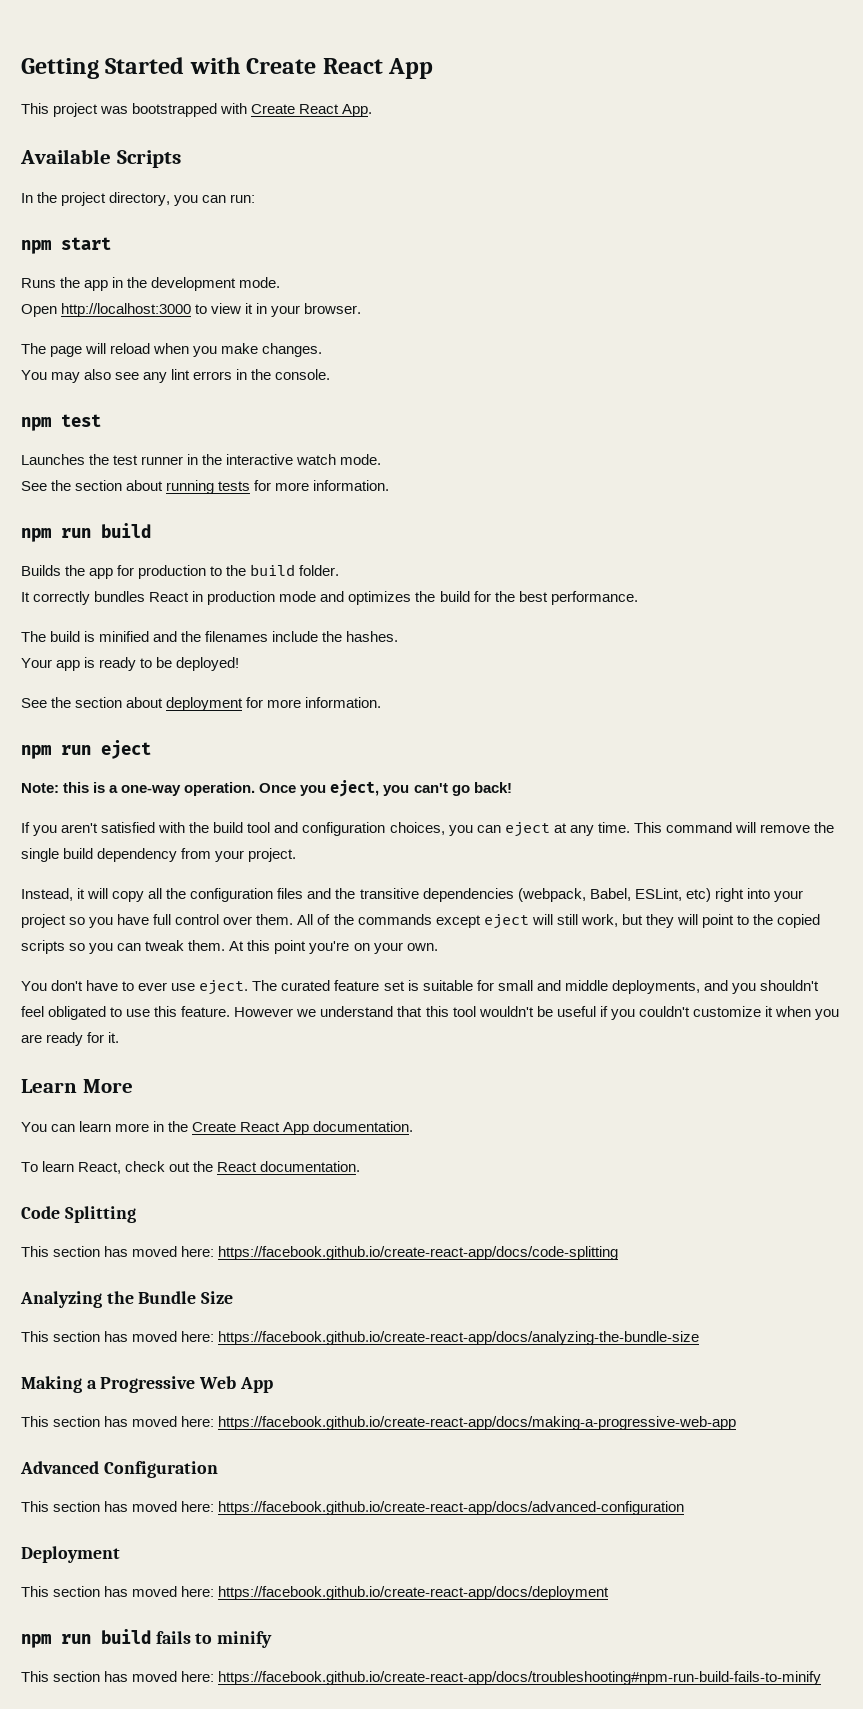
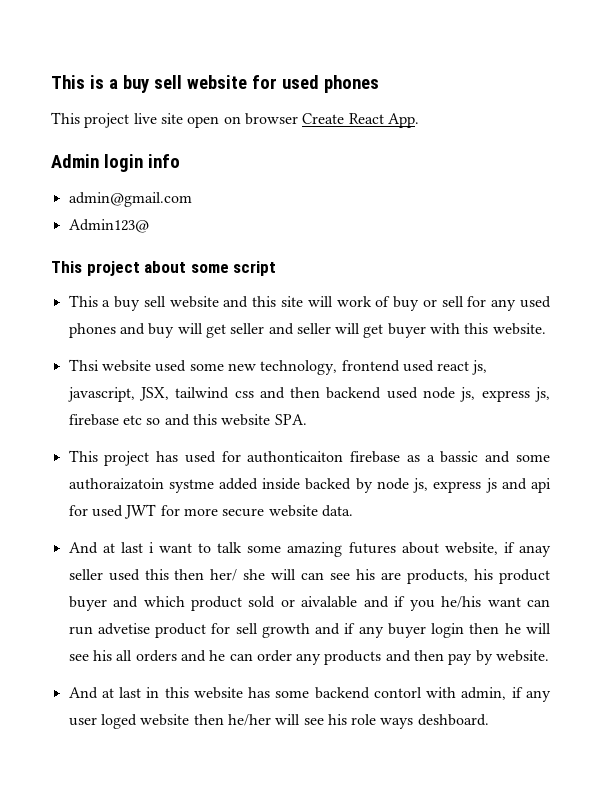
[21,57,434,79] [21,103,373,117] [20,149,181,168] [21,192,256,206] [21,237,111,254] [21,277,281,291] [21,303,362,317] [21,343,323,357] [21,369,331,383] [21,414,101,431] [21,454,382,465] [21,480,390,494] [21,523,151,542] [21,564,340,579] [21,591,638,605] [21,631,399,642] [21,657,240,671] [21,697,382,711] [21,740,151,759] [21,780,512,797] [21,822,835,837] [21,848,297,862] [21,888,803,902] [21,914,821,929] [21,940,438,954] [21,980,819,995] [21,1006,840,1020] [21,1032,120,1046] [21,1079,133,1093] [21,1121,414,1135] [21,1161,361,1174] [21,1206,136,1223] [21,1246,619,1260] [20,1291,234,1308] [21,1331,700,1345] [21,1376,273,1393] [21,1416,737,1430] [20,1461,218,1478] [21,1501,685,1515] [21,1546,120,1563] [21,1586,610,1600] [21,1629,273,1648] [21,1671,822,1685] Getting Started with Create React App // This project was bootstrapped with Create React App. // Available Scripts // In the project directory, you can run: // npm start // Runs the app in the development mode. // Open http://localhost:3000 to view it in your browser. // The page will reload when you make changes. // You may also see any lint errors in the console. // npm test // Launches the test runner in the interactive watch mode. // See the section about running tests for more information. // npm run build // Builds the app for production to the build folder. // It correctly bundles React in production mode and optimizes the build for the best performance. // The build is minified and the filenames include the hashes. // Your app is ready to be deployed! // See the section about deployment for more information. // npm run eject // Note: this is a one-way operation. Once you eject, you can't go back! // If you aren't satisfied with the build tool and configuration choices, you can eject at any time. This command will remove the single build dependency from your project. // Instead, it will copy all the configuration files and the transitive dependencies (webpack, Babel, ESLint, etc) right into your project so you have full control over them. All of the commands except eject will still work, but they will point to the copied scripts so you can tweak them. At this point you're on your own. // You don't have to ever use eject. The curated feature set is suitable for small and middle deployments, and you shouldn't feel obligated to use this feature. However we understand that this tool wouldn't be useful if you couldn't customize it when you are ready for it. // Learn More // You can learn more in the Create React App documentation. // To learn React, check out the React documentation. // Code Splitting // This section has moved here: https://facebook.github.io/create-react-app/docs/code-splitting // Analyzing the Bundle Size // This section has moved here: https://facebook.github.io/create-react-app/docs/analyzing-the-bundle-size // Making a Progressive Web App // This section has moved here: https://facebook.github.io/create-react-app/docs/making-a-progressive-web-app // Advanced Configuration // This section has moved here: https://facebook.github.io/create-react-app/docs/advanced-configuration // Deployment // This section has moved here: https://facebook.github.io/create-react-app/docs/deployment // npm run build fails to minify // This section has moved here: https://facebook.github.io/create-react-app/docs/troubleshooting#npm-run-build-fails-to-minify -> [51,75,379,93] [51,112,419,128] [51,154,180,172] [68,192,192,207] [68,219,149,233] [51,261,277,276] [68,295,551,311] [68,323,546,338] [68,359,488,375] [67,387,550,402] [68,414,307,426] [68,450,550,466] [68,478,551,493] [68,504,353,519] [68,542,552,557] [68,569,550,584] [68,596,550,611] [68,623,551,638] [68,650,550,665] [68,687,551,702] [68,714,489,729] This is a buy sell website for used phones // This project live site open on browser Create React App. // Admin login info // admin@gmail.com // Admin123@ // This project about some script // This a buy sell website and this site will work of buy or sell for any used phones and buy will get seller and seller will get buyer with this website. // Thsi website used some new technology, frontend used react js, javascript, JSX, tailwind css and then backend used node js, express js, firebase etc so and this website SPA. // This project has used for authonticaiton firebase as a bassic and some authoraizatoin systme added inside backed by node js, express js and api for used JWT for more secure website data. // And at last i want to talk some amazing futures about website, if anay seller used this then her/ she will can see his are products, his product buyer and which product sold or aivalable and if you he/his want can run advetise product for sell growth and if any buyer login then he will see his all orders and he can order any products and then pay by website. // And at last in this website has some backend contorl with admin, if any user loged website then he/her will see his role ways deshboard.

